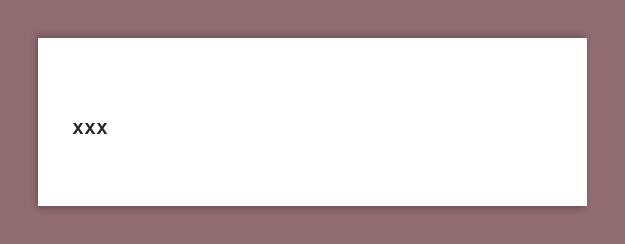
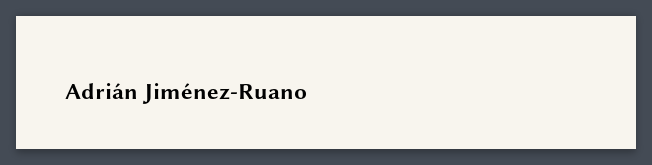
[72,123,108,134] xxx -> [65,83,308,104] Adrián Jiménez-Ruano

